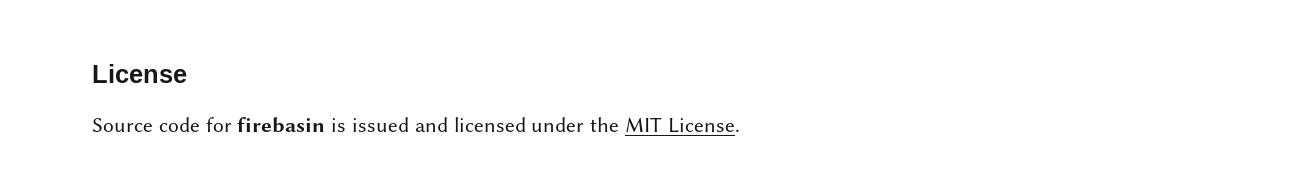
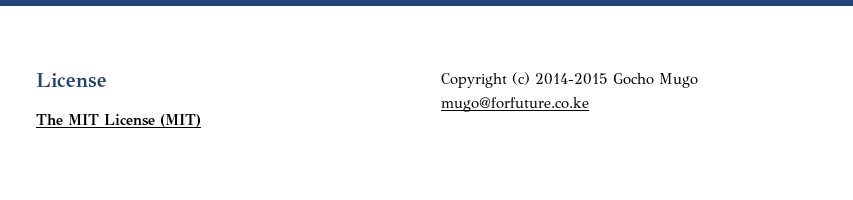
[92,117,740,133] Source code for firebasin is issued and licensed under the MIT License. -> [36,114,201,127] [441,72,698,88] [441,97,589,112] The MIT License (MIT) // Copyright (c) 2014-2015 Gocho Mugo mugo@forfuture.co.ke

